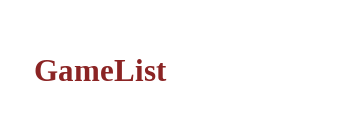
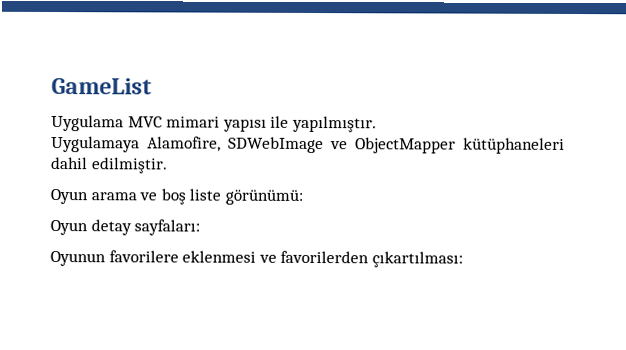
(167, 70) none -> [51,114,377,133] [51,135,565,154] [51,156,168,174] [50,188,303,205] [50,219,201,236] [50,250,463,268] // Uygulama MVC mimari yapısı ile yapılmıştır. // Uygulamaya Alamofire, SDWebImage ve ObjectMapper kütüphaneleri dahil edilmiştir. // Oyun arama ve boş liste görünümü: // Oyun detay sayfaları: // Oyunun favorilere eklenmesi ve favorilerden çıkartılması:

